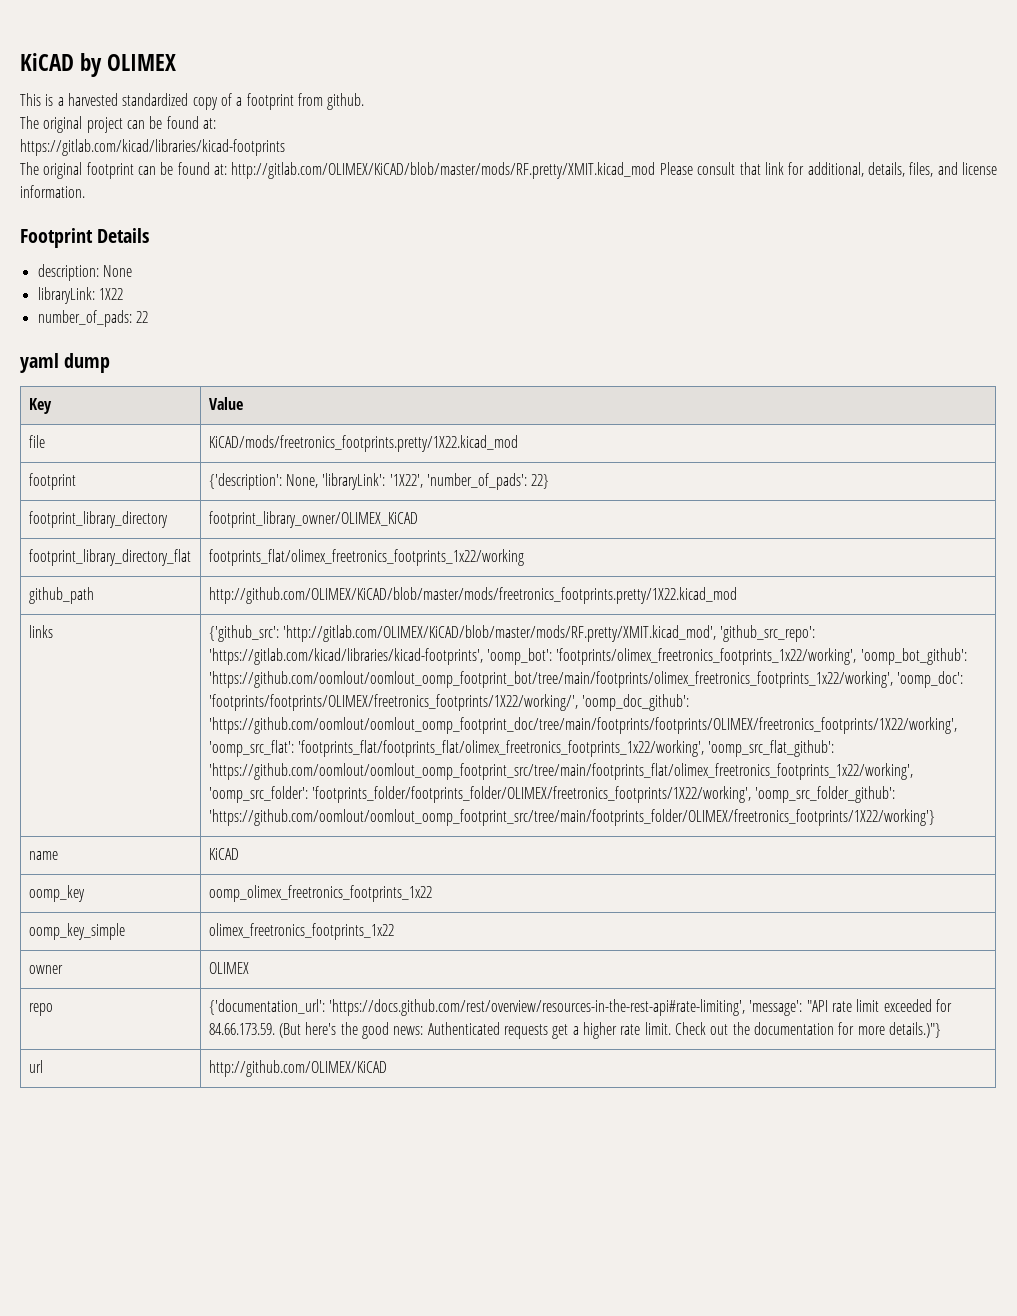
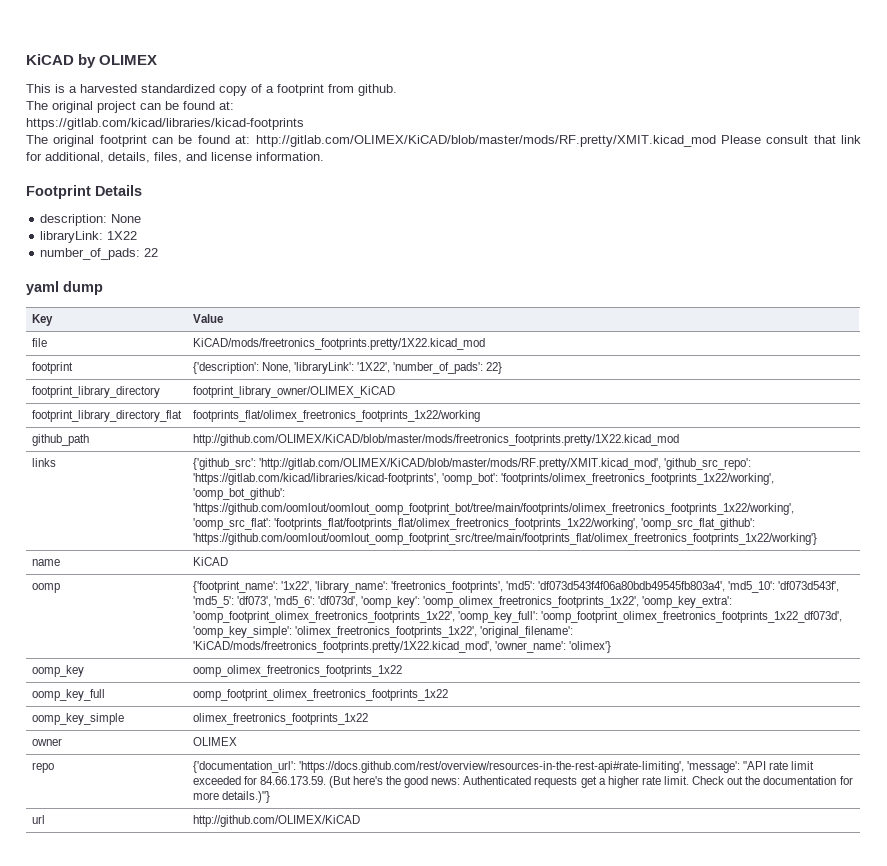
[897,671,964,688] [208,694,690,711] [208,717,957,734] [208,740,835,757] [208,763,913,780] [208,786,896,803] [208,809,935,826] [28,851,58,860] [208,848,239,860] 'oomp_doc': 'footprints/footprints/OLIMEX/freetronics_footprints/1X22/working/', 'oomp_doc_github': 'https://github.com/oomlout/oomlout_oomp_footprint_doc/tree/main/footprints/footprints/OLIMEX/freetronics_footprints/1X22/working', 'oomp_src_flat': 'footprints_flat/footprints_flat/olimex_freetronics_footprints_1x22/working', 'oomp_src_flat_github': 'https://github.com/oomlout/oomlout_oomp_footprint_src/tree/main/footprints_flat/olimex_freetronics_footprints_1x22/working', 'oomp_src_folder': 'footprints_folder/footprints_folder/OLIMEX/freetronics_footprints/1X22/working', 'oomp_src_folder_github': 'https://github.com/oomlout/oomlout_oomp_footprint_src/tree/main/footprints_folder/OLIMEX/freetronics_footprints/1X22/working'} // name | KiCAD -> [192,518,755,530] [192,533,817,545] [31,559,60,566] [192,557,228,566] [31,583,60,593] [192,581,840,593] [192,596,733,608] [192,611,842,623] [192,626,573,638] [192,641,611,653] 'oomp_src_flat': 'footprints_flat/footprints_flat/olimex_freetronics_footprints_1x22/working', 'oomp_src_flat_github': 'https://github.com/oomlout/oomlout_oomp_footprint_src/tree/main/footprints_flat/olimex_freetronics_footprints_1x22/working'} // name | KiCAD // oomp | {'footprint_name': '1x22', 'library_name': 'freetronics_footprints', 'md5': 'df073d543f4f06a80bdb49545fb803a4', 'md5_10': 'df073d543f', 'md5_5': 'df073', 'md5_6': 'df073d', 'oomp_key': 'oomp_olimex_freetronics_footprints_1x22', 'oomp_key_extra': 'oomp_footprint_olimex_freetronics_footprints_1x22', 'oomp_key_full': 'oomp_footprint_olimex_freetronics_footprints_1x22_df073d', 'oomp_key_simple': 'olimex_freetronics_footprints_1x22', 'original_filename': 'KiCAD/mods/freetronics_footprints.pretty/1X22.kicad_mod', 'owner_name': 'olimex'}
(432, 893) none -> [31,689,105,701] [192,689,448,701] // oomp_key_full | oomp_footprint_olimex_freetronics_footprints_1x22

